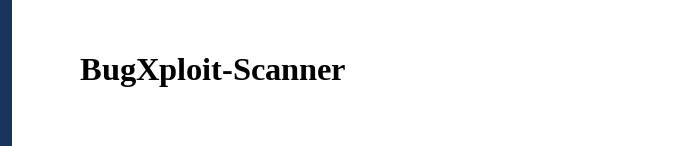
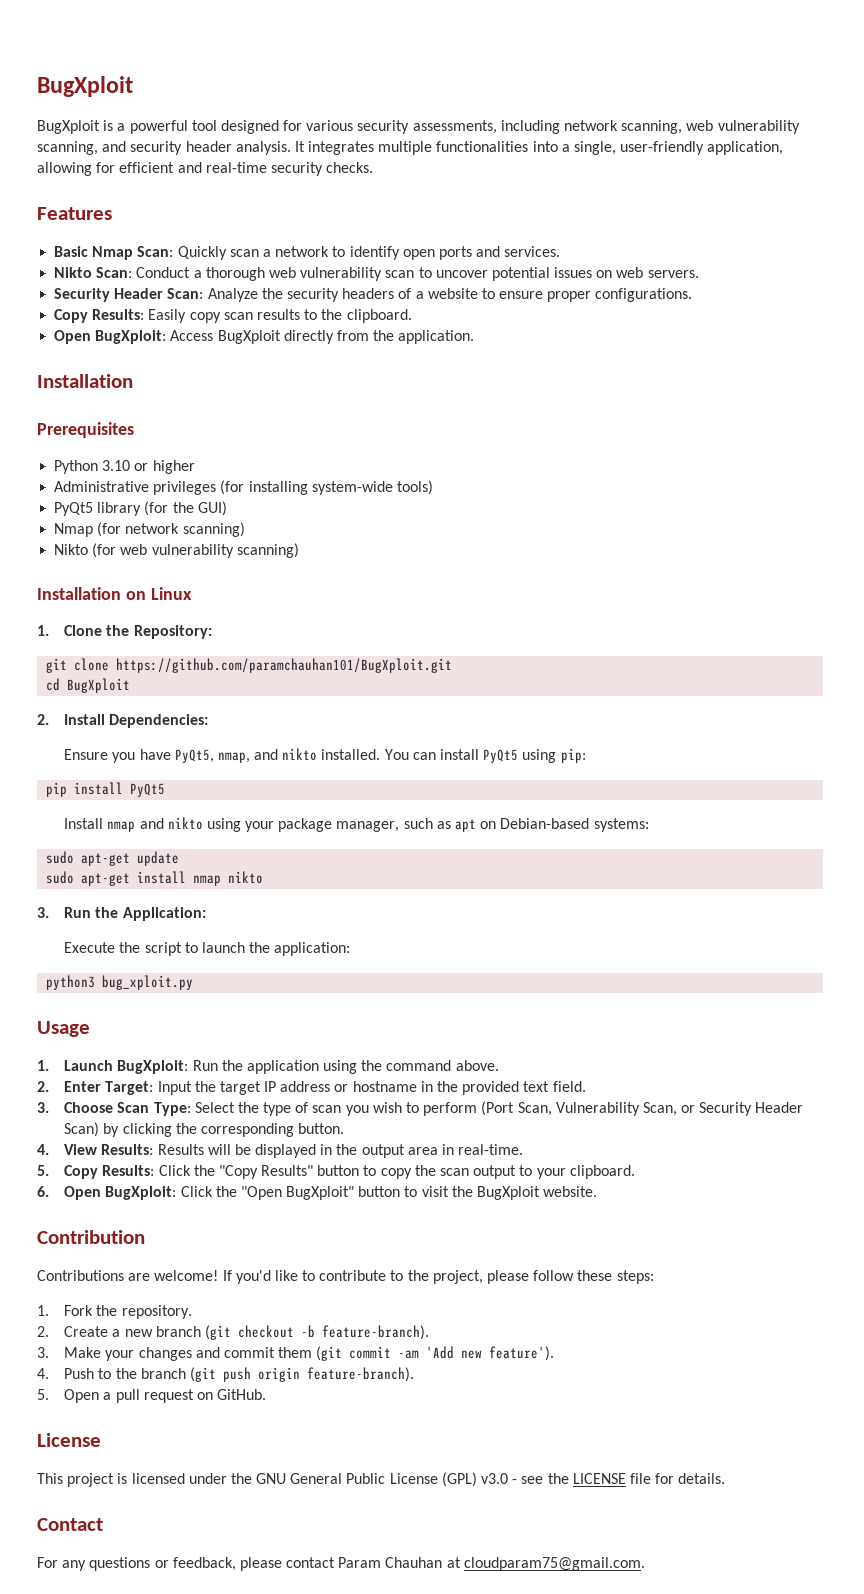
[80,58,345,87] BugXploit-Scanner -> [37,76,133,97] [37,120,800,134] [37,141,784,155] [37,162,374,176] [37,207,112,220] [54,246,561,260] [54,267,699,281] [54,288,693,302] [54,309,412,323] [54,330,475,344] [37,374,133,388] [37,422,134,438] [54,460,195,474] [54,480,433,495] [54,501,227,516] [54,522,245,537] [54,543,299,558] [37,587,192,600] [37,625,212,639] [46,658,453,673] [46,678,131,693] [37,714,209,728] [64,748,586,763] [46,782,166,797] [64,817,649,832] [46,851,180,866] [46,871,264,886] [37,907,206,921] [64,942,351,956] [46,975,194,990] [37,1021,90,1037] [37,1060,499,1074] [37,1081,586,1095] [37,1101,804,1116] [64,1122,345,1137] [37,1144,524,1158] [37,1165,635,1179] [37,1186,598,1200] [37,1230,145,1244] [37,1270,654,1284] [37,1305,192,1319] [37,1325,429,1340] [37,1346,555,1361] [37,1367,414,1382] [37,1389,267,1403] [37,1433,101,1447] [37,1472,726,1487] [37,1518,103,1531] [37,1557,645,1571] BugXploit // BugXploit is a powerful tool designed for various security assessments, including network scanning, web vulnerability scanning, and security header analysis. It integrates multiple functionalities into a single, user-friendly application, allowing for efficient and real-time security checks. // Features // Basic Nmap Scan: Quickly scan a network to identify open ports and services. // Nikto Scan: Conduct a thorough web vulnerability scan to uncover potential issues on web servers. // Security Header Scan: Analyze the security headers of a website to ensure proper configurations. // Copy Results: Easily copy scan results to the clipboard. // Open BugXploit: Access BugXploit directly from the application. // Installation // Prerequisites // Python 3.10 or higher // Administrative privileges (for installing system-wide tools) // PyQt5 library (for the GUI) // Nmap (for network scanning) // Nikto (for web vulnerability scanning) // Installation on Linux // 1. Clone the Repository: // git clone https://github.com/paramchauhan101/BugXploit.git // cd BugXploit // 2. Install Dependencies: // Ensure you have PyQt5, nmap, and nikto installed. You can install PyQt5 using pip: // pip install PyQt5 // Install nmap and nikto using your package manager, such as apt on Debian-based systems: // sudo apt-get update // sudo apt-get install nmap nikto // 3. Run the Application: // Execute the script to launch the application: // python3 bug_xploit.py // Usage // 1. Launch BugXploit: Run the application using the command above. // 2. Enter Target: Input the target IP address or hostname in the provided text field. // 3. Choose Scan Type: Select the type of scan you wish to perform (Port Scan, Vulnerability Scan, or Security Header Scan) by clicking the corresponding button. // 4. View Results: Results will be displayed in the output area in real-time. // 5. Copy Results: Click the "Copy Results" button to copy the scan output to your clipboard. // 6. Open BugXploit: Click the "Open BugXploit" button to visit the BugXploit website. // Contribution // Contributions are welcome! If you'd like to contribute to the project, please follow these steps: // 1. Fork the repository. // 2. Create a new branch (git checkout -b feature-branch). // 3. Make your changes and commit them (git commit -am 'Add new feature'). // 4. Push to the branch (git push origin feature-branch). // 5. Open a pull request on GitHub. // License // This project is licensed under the GNU General Public License (GPL) v3.0 - see the LICENSE file for details. // Contact // For any questions or feedback, please contact Param Chauhan at cloudparam75@gmail.com.

